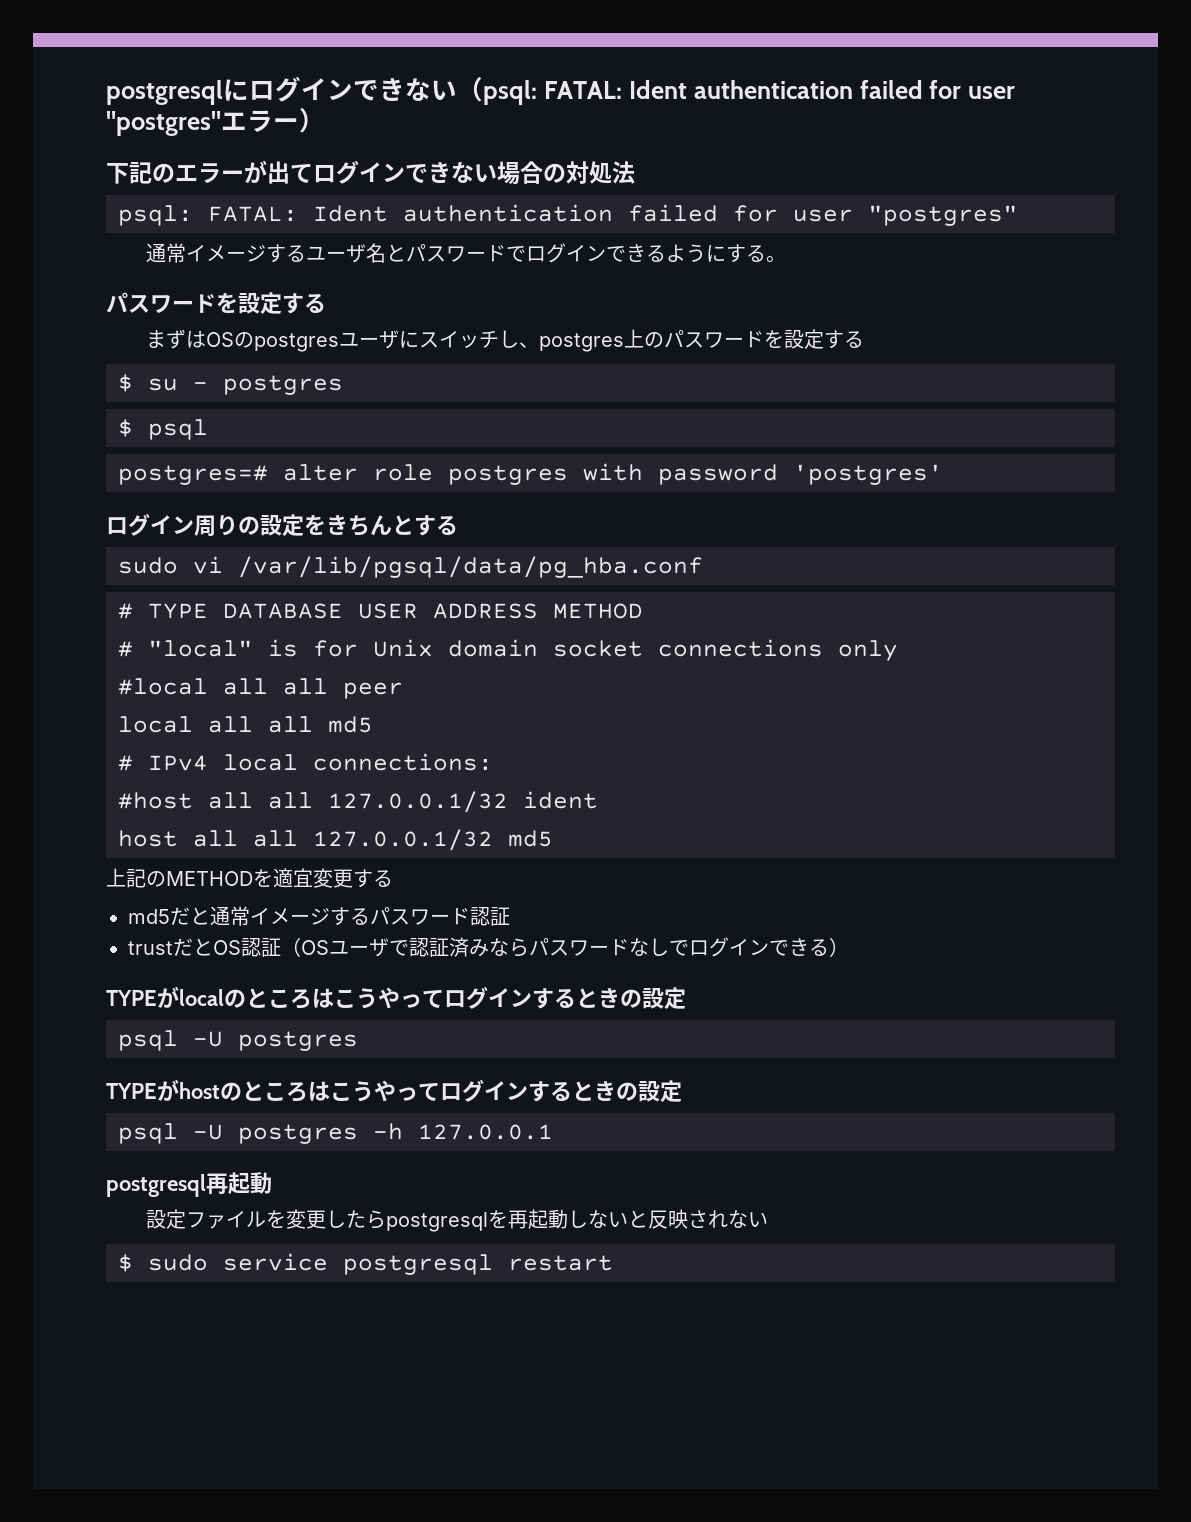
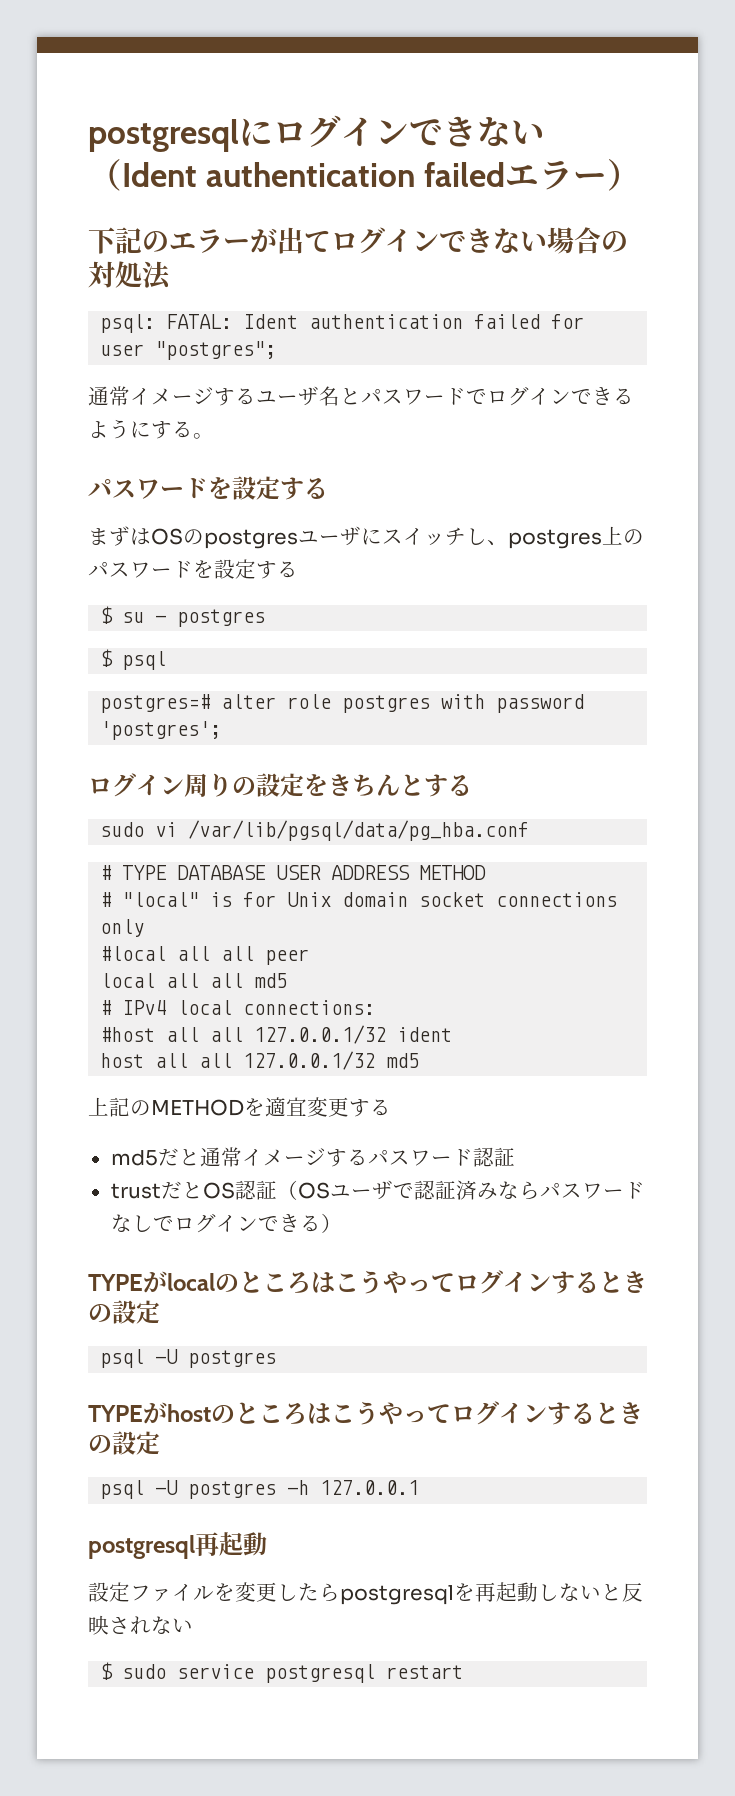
[483,80,1016,105] [106,111,221,136] psql: FATAL: Ident authentication failed for user "postgres" -> [122,162,506,187] Ident authentication failed
[868,205,1018,226] "postgres" -> [155,341,277,360] "postgres";
[793,464,943,485] 'postgres' -> [100,721,222,740] 'postgres';

